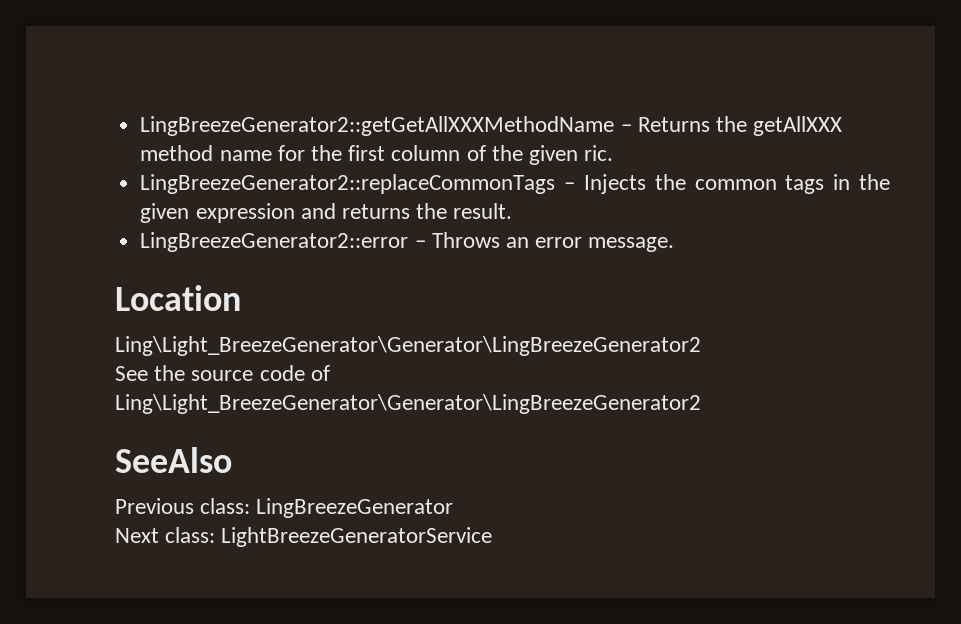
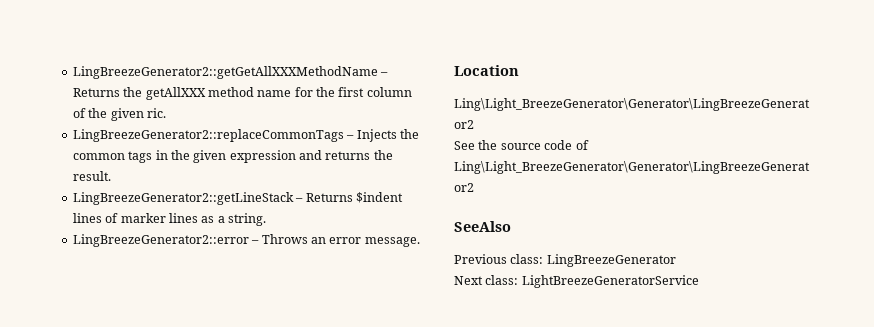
(513, 211) none -> [72,192,403,205] [72,213,266,226] // LingBreezeGenerator2::getLineStack – Returns $indent lines of marker lines as a string.

